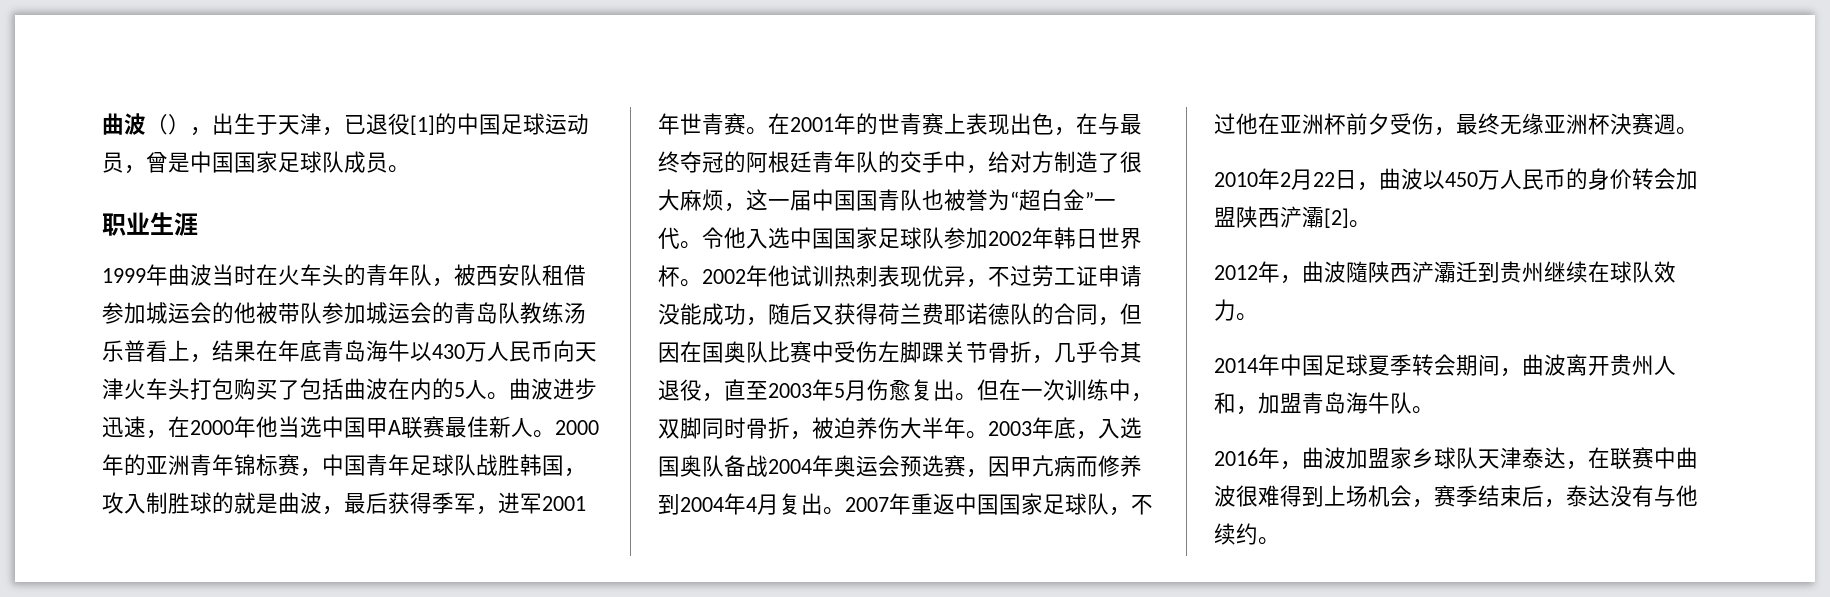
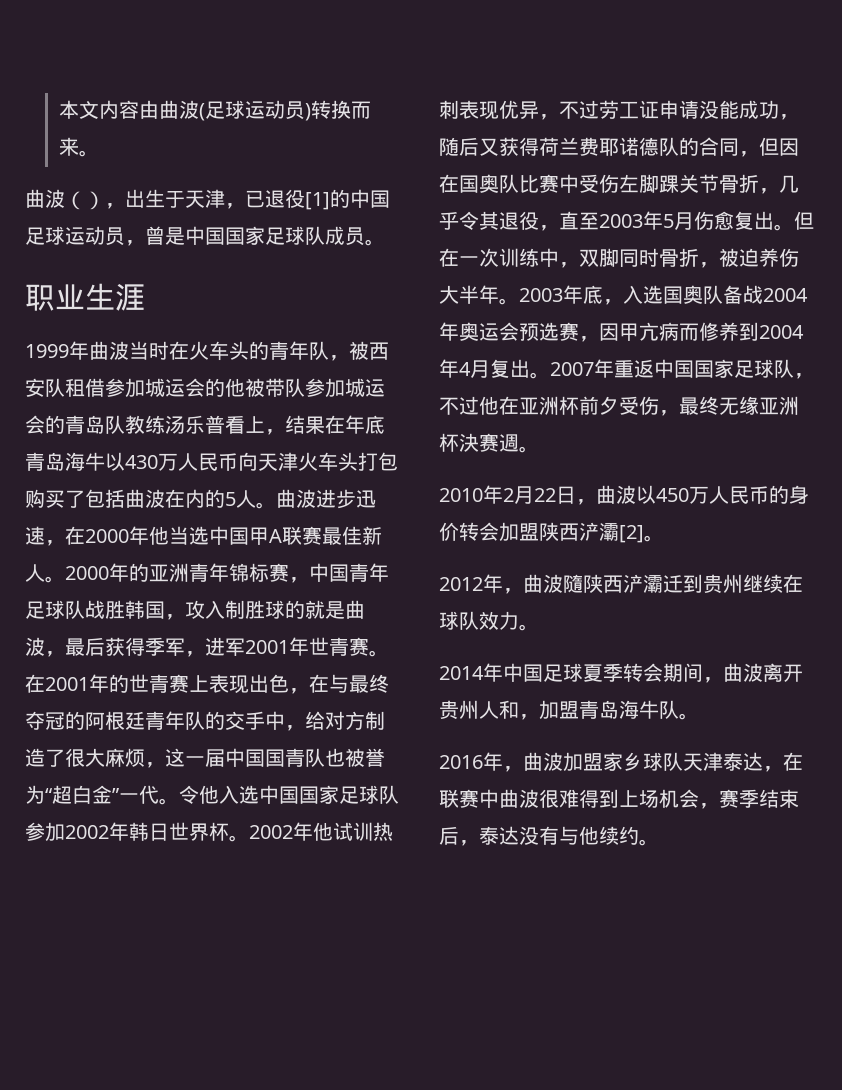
(102, 124) none -> [59,100,372,121] [59,137,100,157] 本文内容由曲波(足球运动员)转换而来。 //

